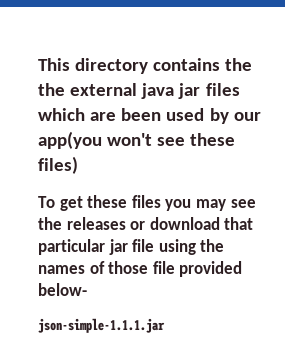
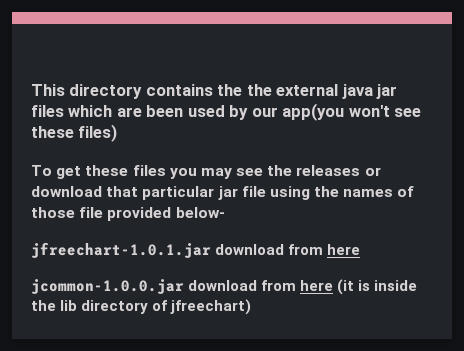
[38,318,165,333] json-simple-1.1.1.jar -> [31,242,361,258] [31,279,418,295] [31,299,252,315] jfreechart-1.0.1.jar download from here // jcommon-1.0.0.jar download from here (it is inside the lib directory of jfreechart)

